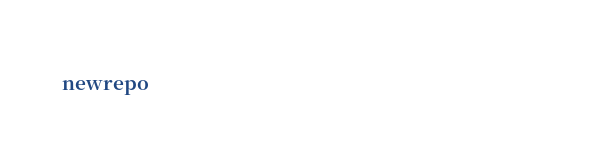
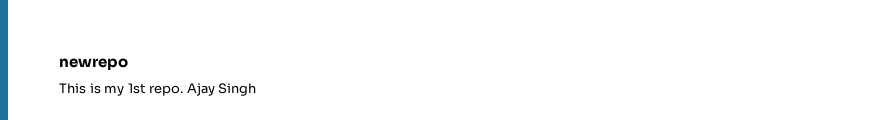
(149, 87) none -> [59,83,257,96] // This is my 1st repo. Ajay Singh

